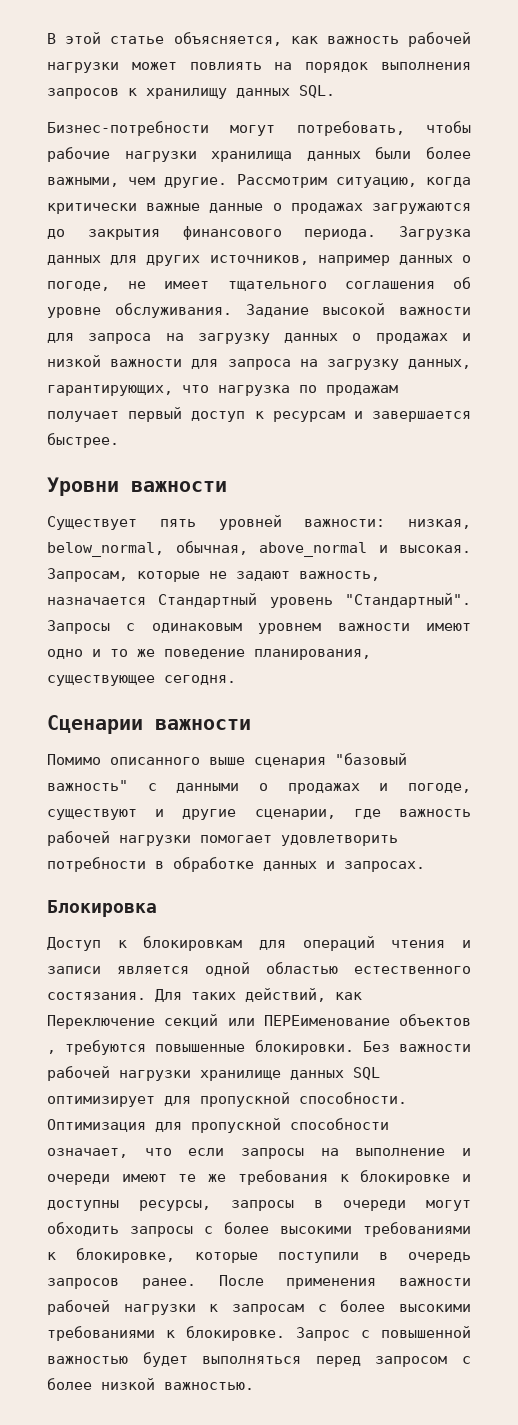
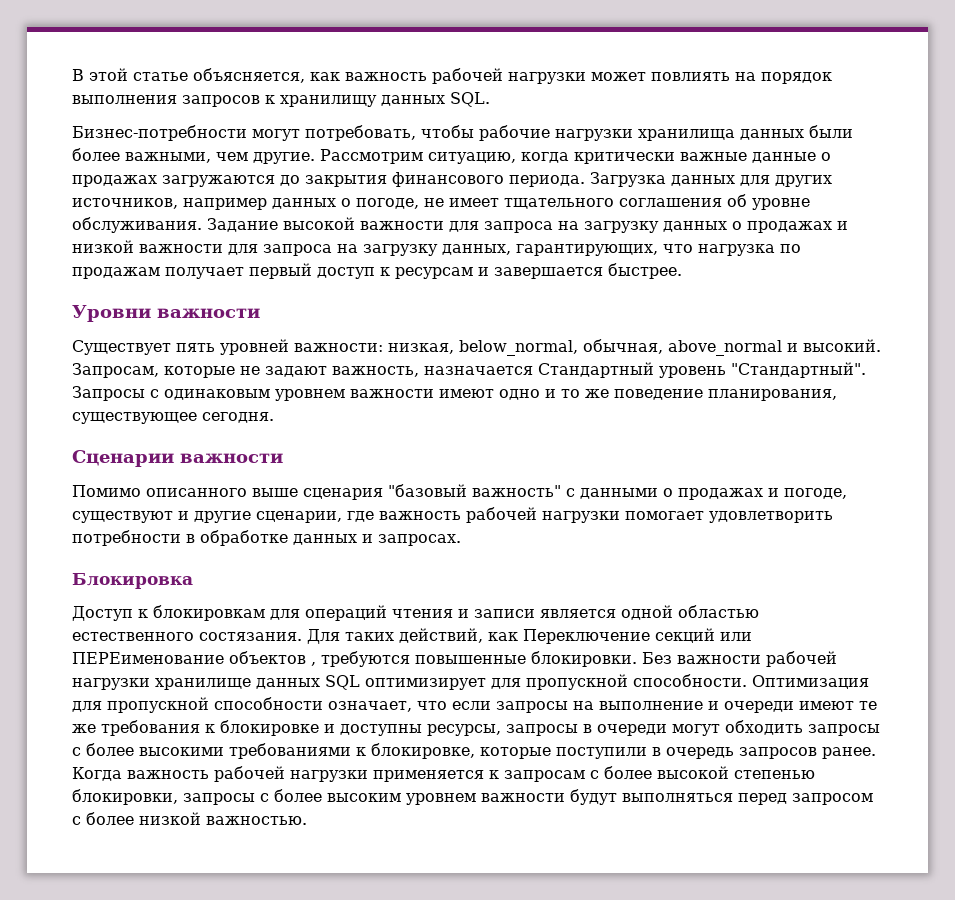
[399,545,471,553] высокая. -> [803,339,881,352] высокий.
[218,1275,471,1289] [47,1300,196,1315] После применения важности рабочей нагрузки -> [72,766,484,782] Когда важность рабочей нагрузки применяется
[399,1304,472,1312] [47,1326,471,1341] [47,1352,188,1367] высокими требованиями к блокировке. Запрос с повышенной важностью будет -> [657,766,815,779] [72,789,617,805] высокой степенью блокировки, запросы с более высоким уровнем важности будут

